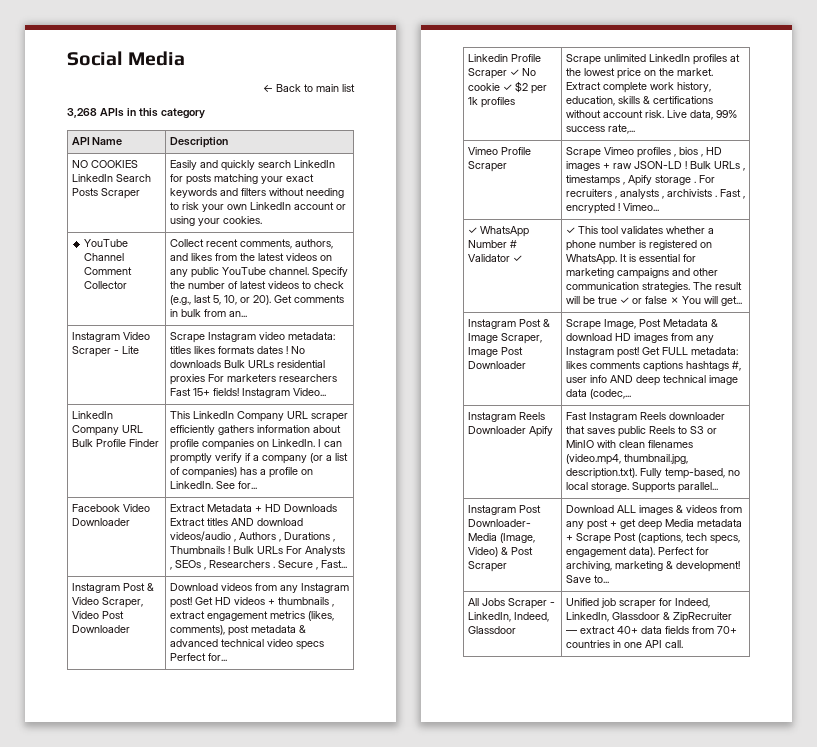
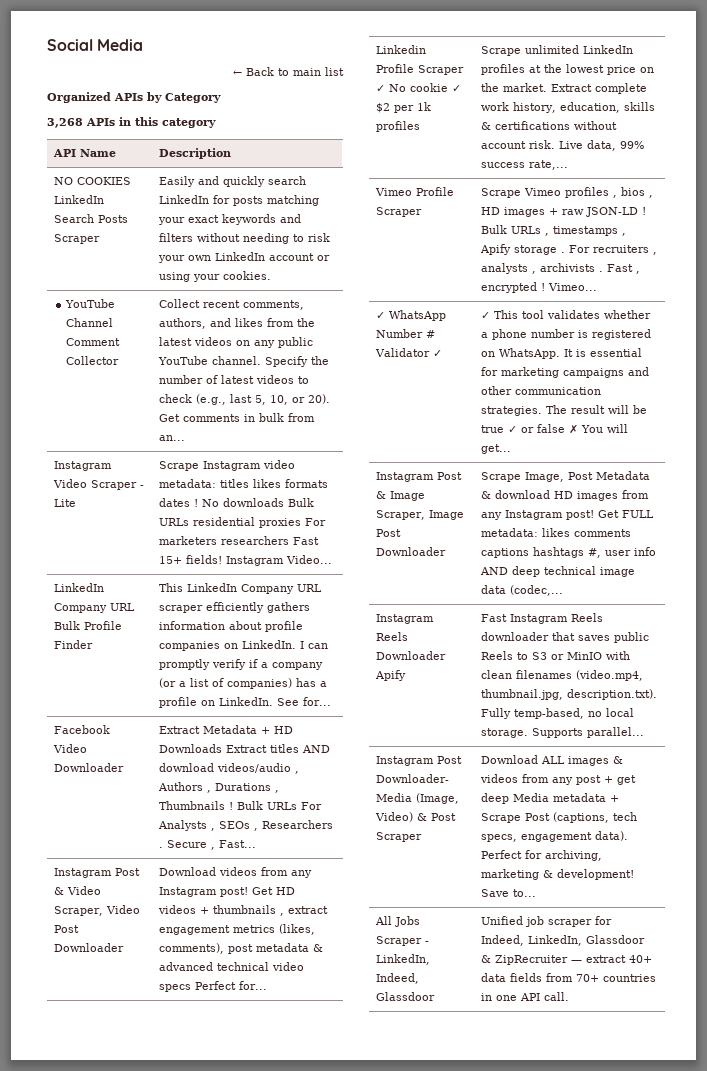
(355, 88) none -> [47,92,221,103] // Organized APIs by Category

